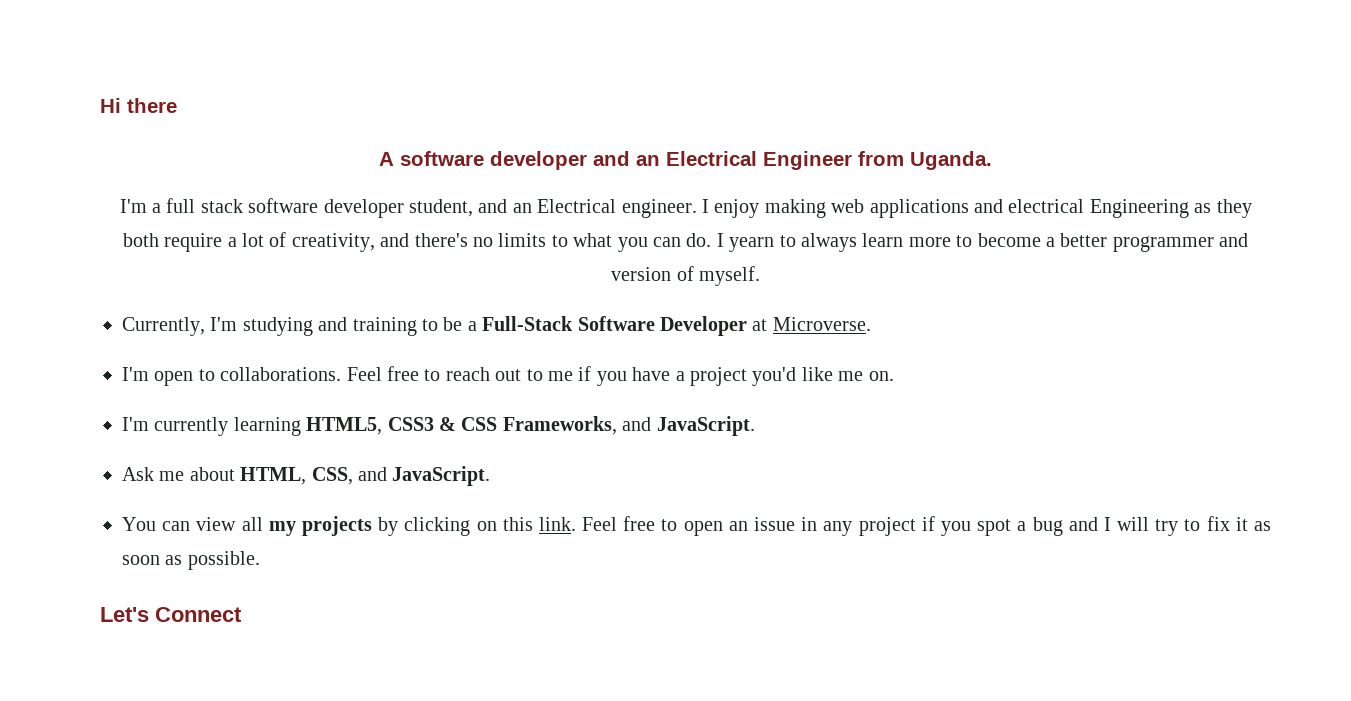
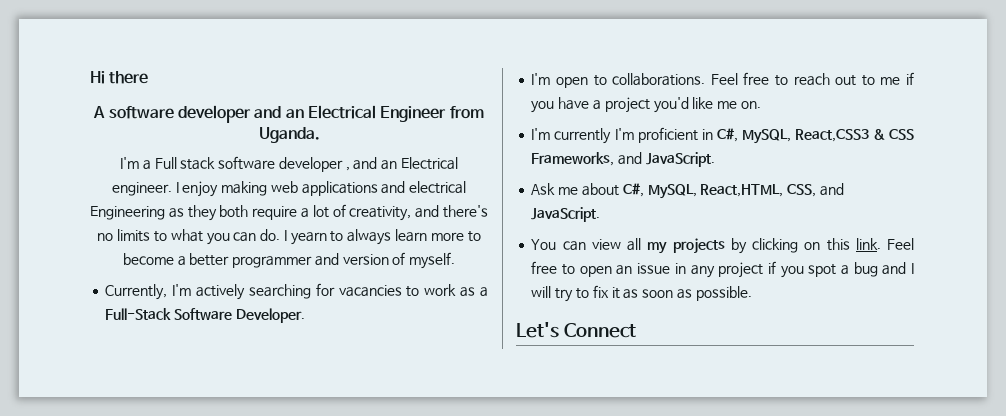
[166,198,196,213] full -> [154,157,177,169] Full
[408,199,473,217] student, -> [345,167,350,171] ,
[242,316,871,336] studying and training to be a Full-Stack Software Developer at Microverse. -> [196,283,488,300] [105,308,305,323] actively searching for vacancies to work as a Full-Stack Software Developer.
[233,417,434,436] learning HTML5, CSS3 -> [614,127,869,144] I'm proficient in C#, MySQL, React,CSS3
[240,467,307,485] HTML, -> [622,183,784,199] C#, MySQL, React,HTML,

